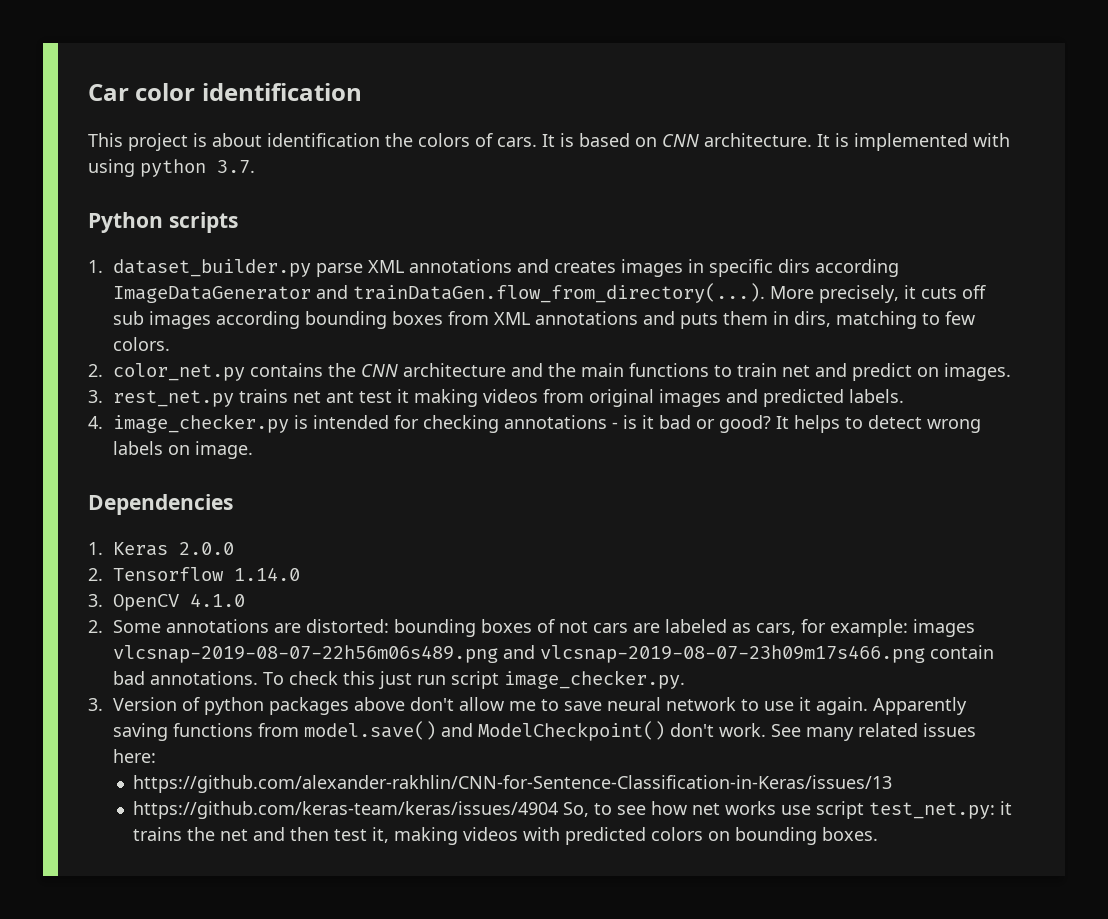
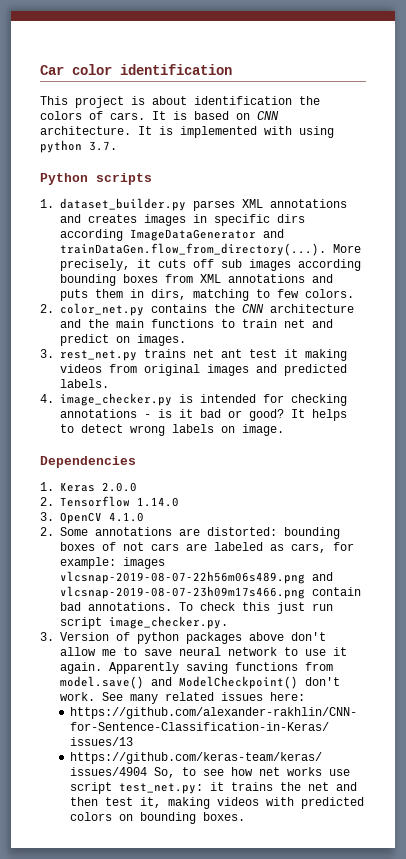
[316,263,364,277] parse -> [193,200,235,211] parses

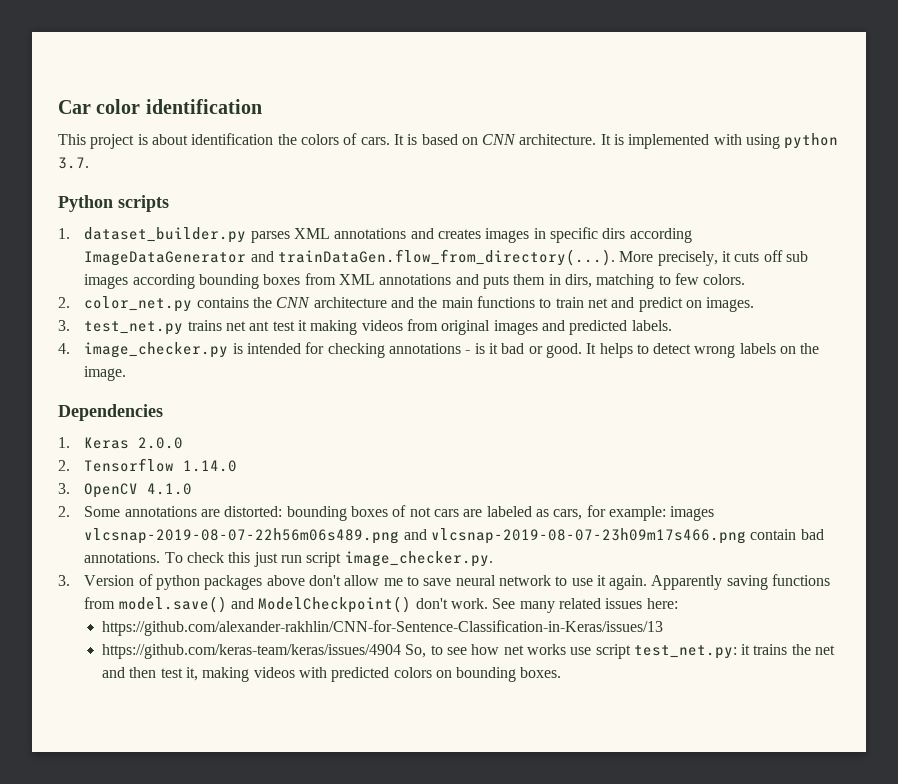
[60,350,137,361] rest_net.py -> [84,321,184,335] test_net.py
[249,409,284,421] good? -> [545,343,582,358] good.
(235, 429) none -> [800,343,820,354] the

